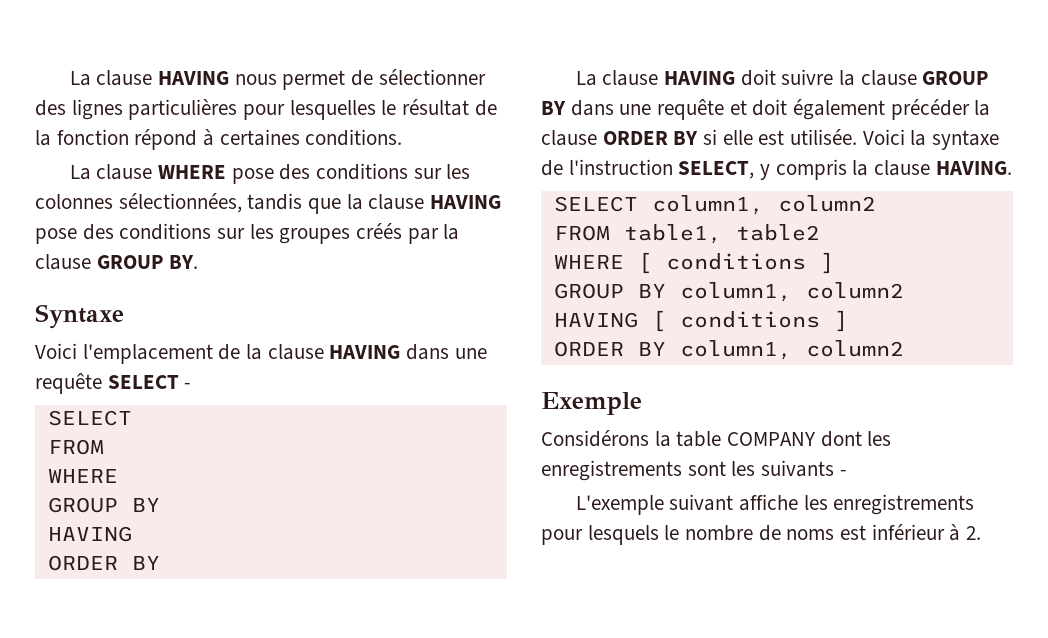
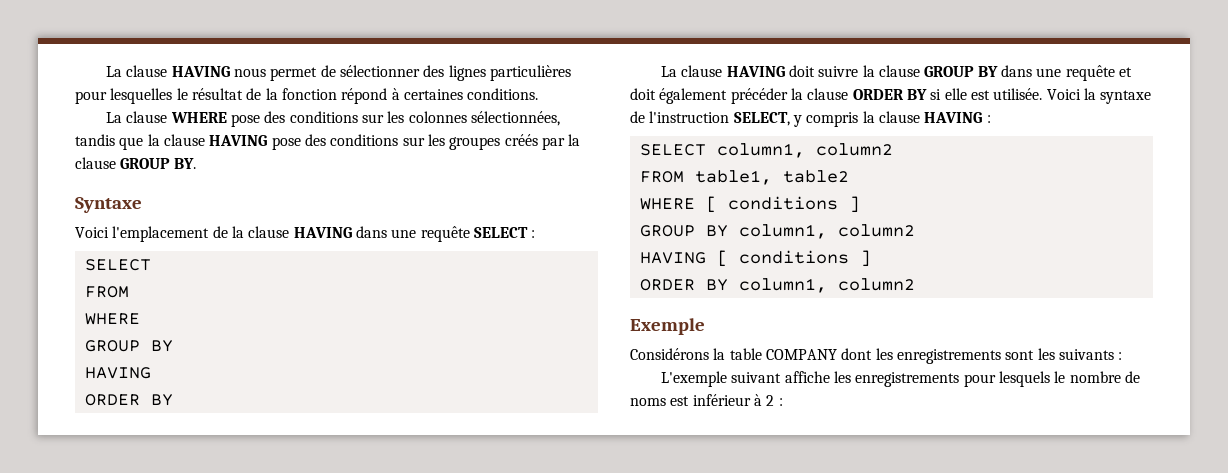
[184,383,192,389] - -> [531,230,536,238] :
[935,161,1012,175] HAVING. -> [924,112,991,123] HAVING :
[839,470,847,476] - -> [1118,352,1123,360] :
[966,526,982,540] 2. -> [766,395,783,406] 2 :

